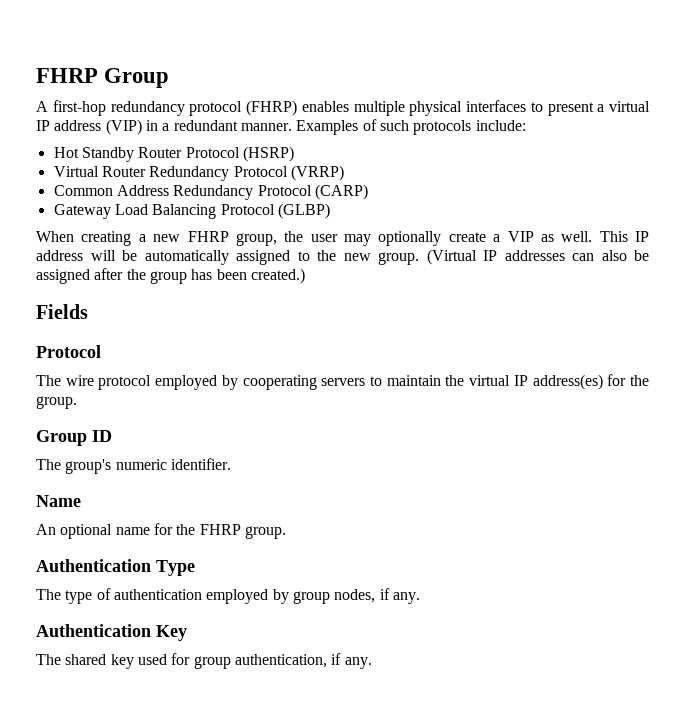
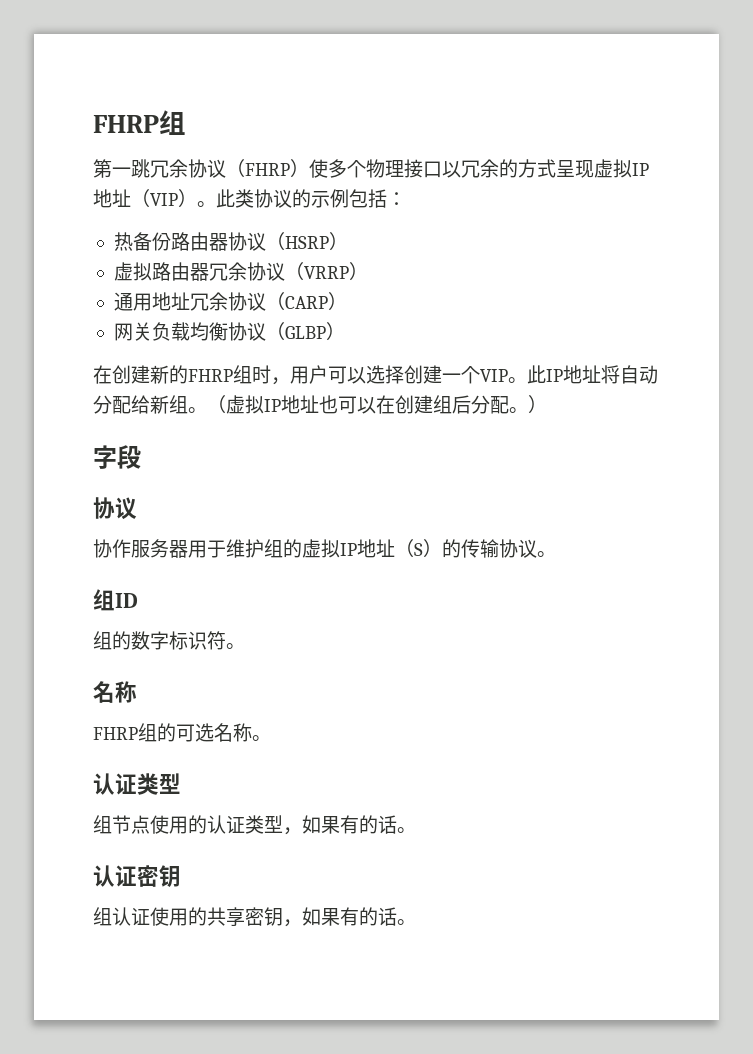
[36,68,170,88] [36,100,650,116] [36,119,526,135] [53,146,294,162] [53,165,344,181] [53,184,368,200] [53,203,330,219] [36,231,649,246] [36,249,649,265] [36,268,305,284] [36,304,88,319] [36,345,101,358] [36,374,649,390] [36,396,77,409] [36,430,112,446] [36,458,231,474] [36,495,81,507] [36,523,286,539] [36,559,195,576] [36,588,420,604] [36,624,187,641] [36,653,372,669] FHRP Group // A first-hop redundancy protocol (FHRP) enables multiple physical interfaces to present a virtual IP address (VIP) in a redundant manner. Examples of such protocols include: // Hot Standby Router Protocol (HSRP) // Virtual Router Redundancy Protocol (VRRP) // Common Address Redundancy Protocol (CARP) // Gateway Load Balancing Protocol (GLBP) // When creating a new FHRP group, the user may optionally create a VIP as well. This IP address will be automatically assigned to the new group. (Virtual IP addresses can also be assigned after the group has been created.) // Fields // Protocol // The wire protocol employed by cooperating servers to maintain the virtual IP address(es) for the group. // Group ID // The group's numeric identifier. // Name // An optional name for the FHRP group. // Authentication Type // The type of authentication employed by group nodes, if any. // Authentication Key // The shared key used for group authentication, if any. -> [93,110,186,135] [93,159,649,178] [93,189,406,208] [113,232,348,251] [113,262,368,281] [113,292,347,311] [113,322,345,341] [93,365,658,385] [93,395,547,414] [93,445,141,469] [93,497,137,520] [93,539,556,558] [93,589,138,611] [93,631,245,650] [93,681,137,703] [93,723,271,742] [93,773,181,795] [93,815,416,835] [93,865,181,887] [93,907,416,927] FHRP组 // 第一跳冗余协议（FHRP）使多个物理接口以冗余的方式呈现虚拟IP地址（VIP）。此类协议的示例包括： // 热备份路由器协议（HSRP） // 虚拟路由器冗余协议（VRRP） // 通用地址冗余协议（CARP） // 网关负载均衡协议（GLBP） // 在创建新的FHRP组时，用户可以选择创建一个VIP。此IP地址将自动分配给新组。（虚拟IP地址也可以在创建组后分配。） // 字段 // 协议 // 协作服务器用于维护组的虚拟IP地址（S）的传输协议。 // 组ID // 组的数字标识符。 // 名称 // FHRP组的可选名称。 // 认证类型 // 组节点使用的认证类型，如果有的话。 // 认证密钥 // 组认证使用的共享密钥，如果有的话。

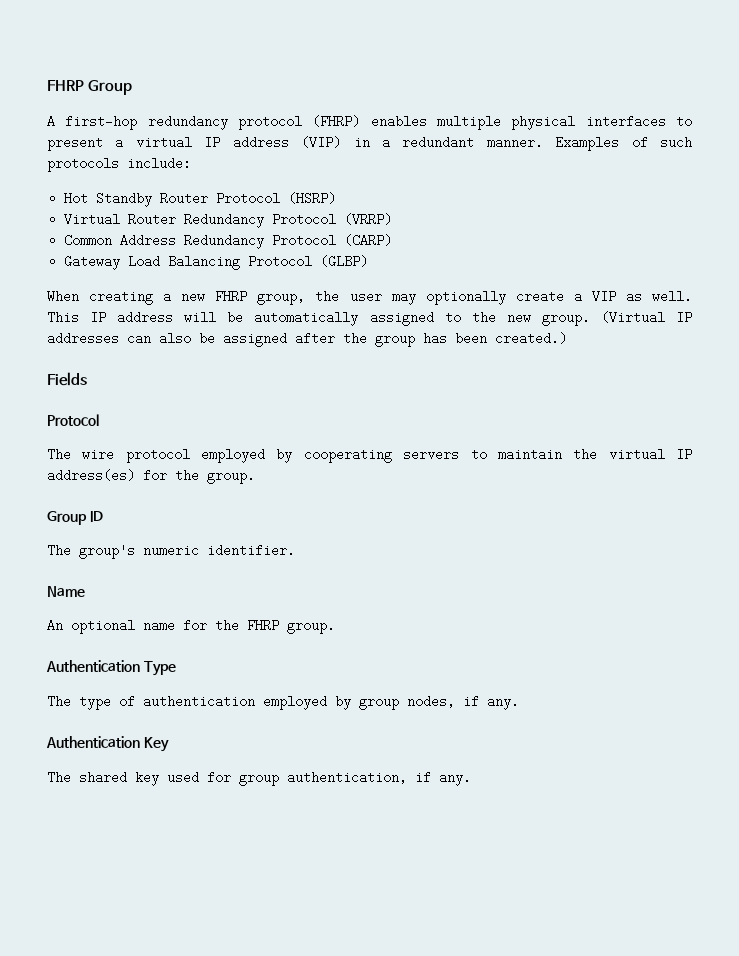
[93,110,186,135] [93,159,649,178] [93,189,406,208] [113,232,348,251] [113,262,368,281] [113,292,347,311] [113,322,345,341] [93,365,658,385] [93,395,547,414] [93,445,141,469] [93,497,137,520] [93,539,556,558] [93,589,138,611] [93,631,245,650] [93,681,137,703] [93,723,271,742] [93,773,181,795] [93,815,416,835] [93,865,181,887] [93,907,416,927] FHRP组 // 第一跳冗余协议（FHRP）使多个物理接口以冗余的方式呈现虚拟IP地址（VIP）。此类协议的示例包括： // 热备份路由器协议（HSRP） // 虚拟路由器冗余协议（VRRP） // 通用地址冗余协议（CARP） // 网关负载均衡协议（GLBP） // 在创建新的FHRP组时，用户可以选择创建一个VIP。此IP地址将自动分配给新组。（虚拟IP地址也可以在创建组后分配。） // 字段 // 协议 // 协作服务器用于维护组的虚拟IP地址（S）的传输协议。 // 组ID // 组的数字标识符。 // 名称 // FHRP组的可选名称。 // 认证类型 // 组节点使用的认证类型，如果有的话。 // 认证密钥 // 组认证使用的共享密钥，如果有的话。 -> [47,80,133,95] [47,115,692,130] [47,136,692,151] [47,157,191,172] [64,192,337,207] [64,213,393,228] [64,234,393,249] [64,255,369,270] [47,290,692,305] [47,311,692,326] [47,332,567,347] [47,372,87,386] [47,414,99,426] [47,448,693,463] [47,469,255,484] [47,511,103,525] [47,544,295,559] [47,586,85,597] [47,619,335,634] [46,660,176,676] [47,695,519,710] [46,736,169,752] [47,771,471,786] FHRP Group // A first-hop redundancy protocol (FHRP) enables multiple physical interfaces to present a virtual IP address (VIP) in a redundant manner. Examples of such protocols include: // Hot Standby Router Protocol (HSRP) // Virtual Router Redundancy Protocol (VRRP) // Common Address Redundancy Protocol (CARP) // Gateway Load Balancing Protocol (GLBP) // When creating a new FHRP group, the user may optionally create a VIP as well. This IP address will be automatically assigned to the new group. (Virtual IP addresses can also be assigned after the group has been created.) // Fields // Protocol // The wire protocol employed by cooperating servers to maintain the virtual IP address(es) for the group. // Group ID // The group's numeric identifier. // Name // An optional name for the FHRP group. // Authentication Type // The type of authentication employed by group nodes, if any. // Authentication Key // The shared key used for group authentication, if any.

